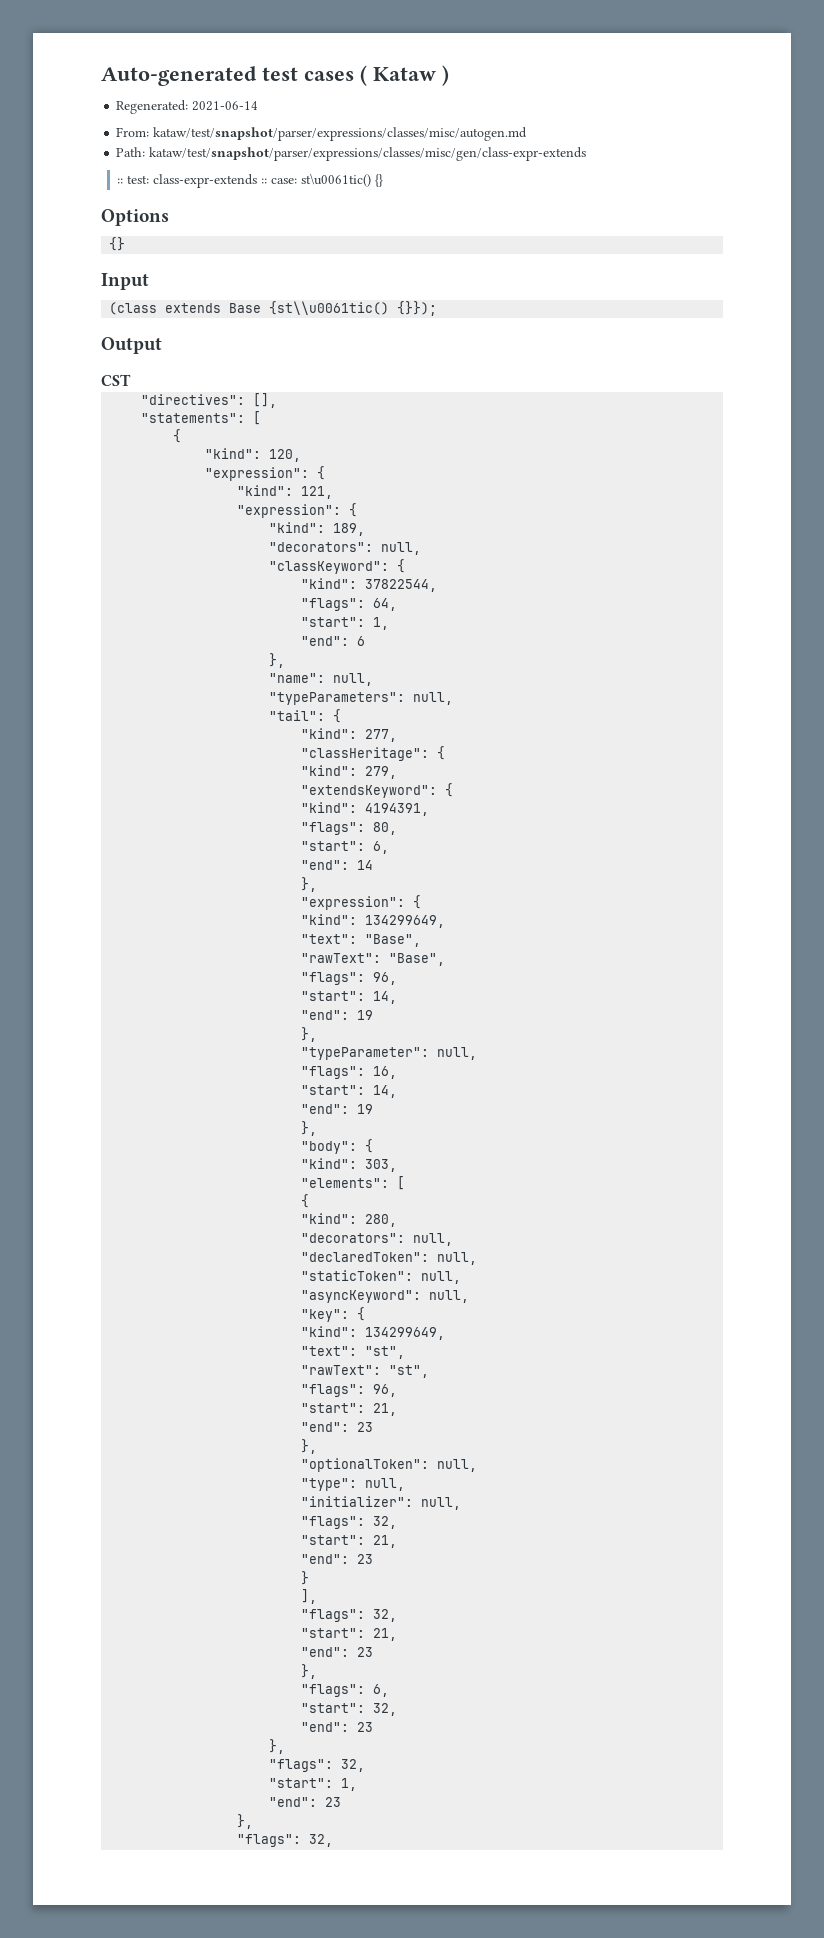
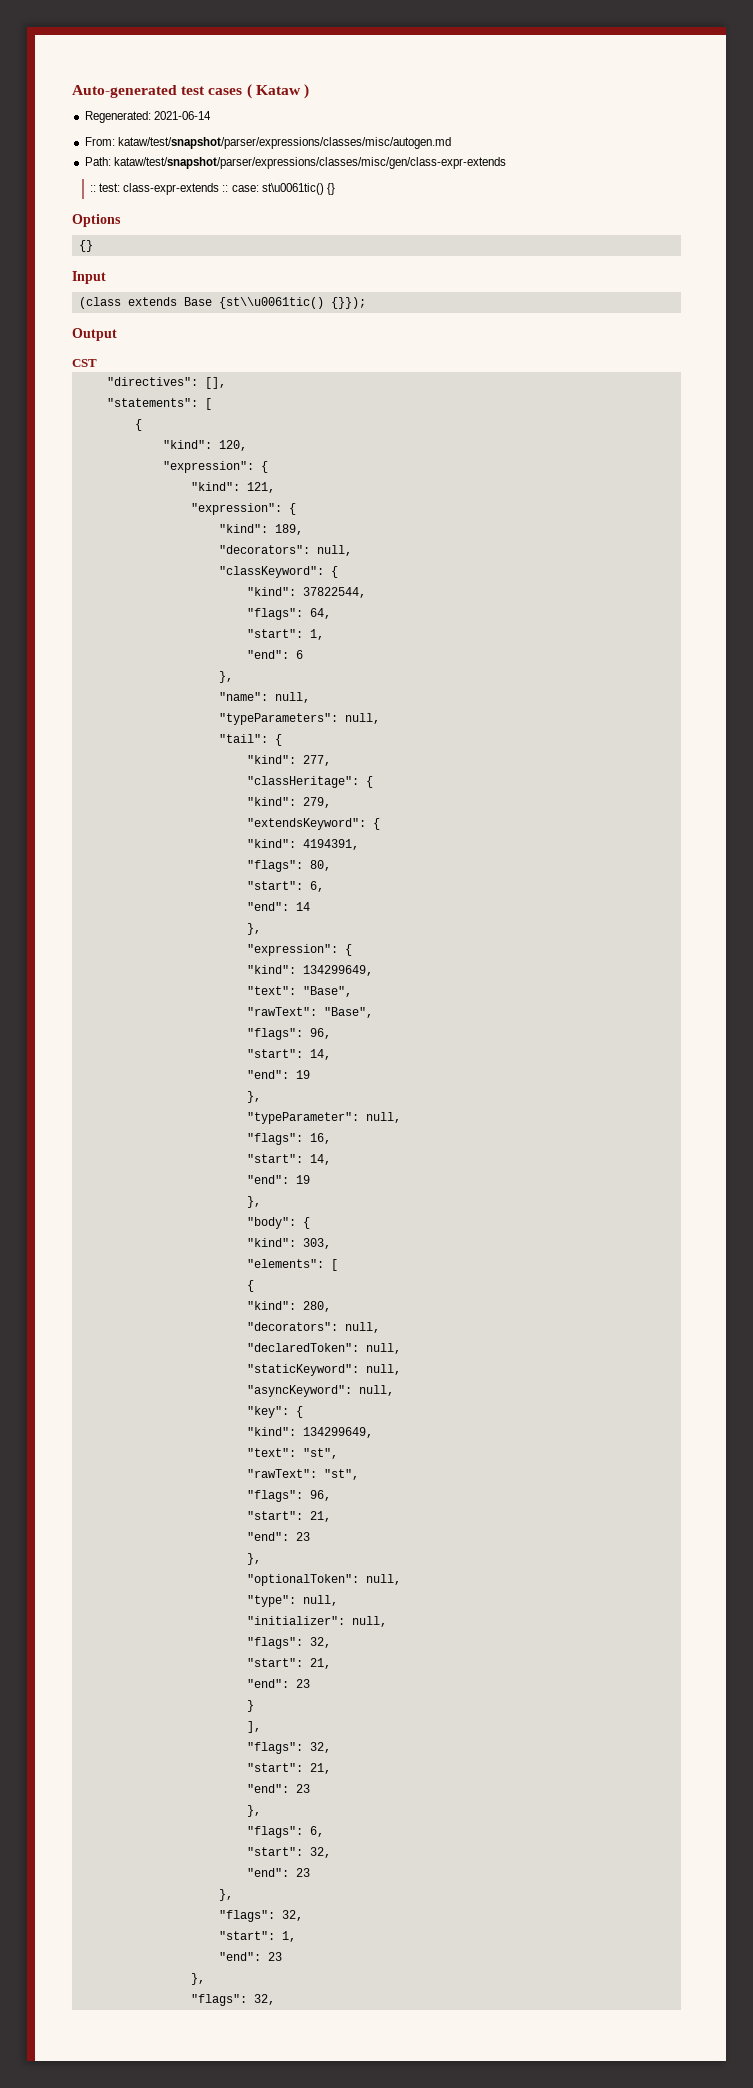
[301,1270,414,1281] "staticToken": -> [246,1364,359,1376] "staticKeyword":

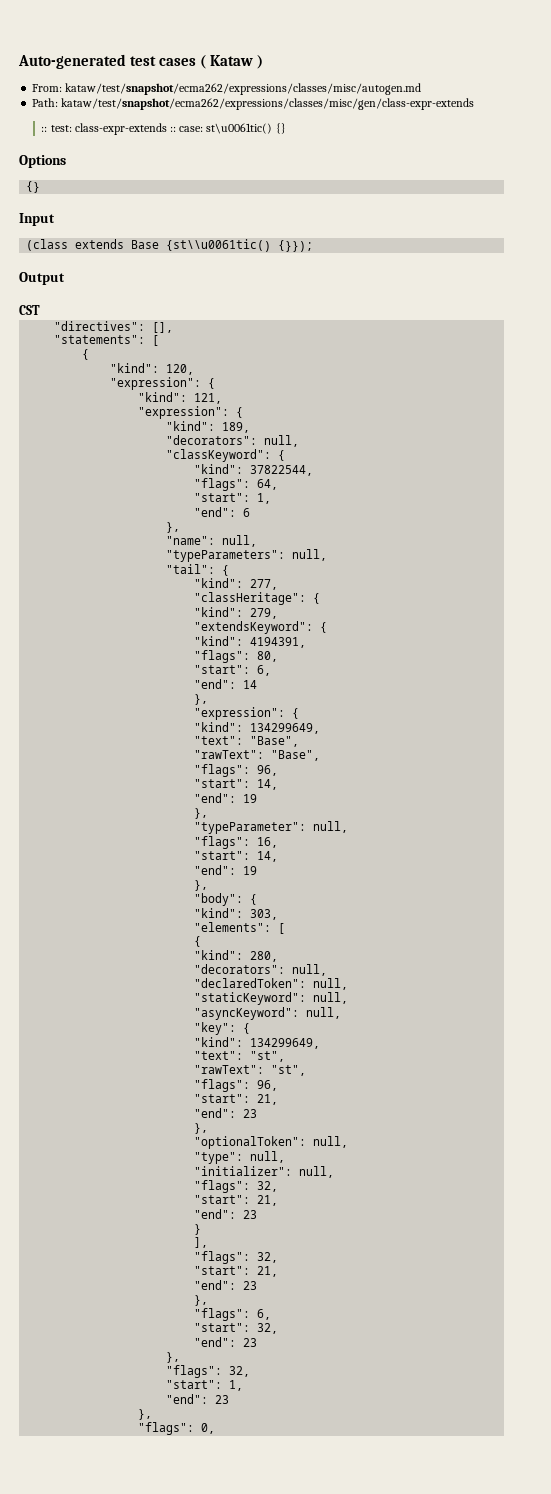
[84,111,211,123] // Regenerated: 2021-06-14 -> (264, 62) none
[117,137,451,149] kataw/test/snapshot/parser/expressions/classes/misc/autogen.md -> [65,83,422,95] kataw/test/snapshot/ecma262/expressions/classes/misc/autogen.md
[113,157,506,169] kataw/test/snapshot/parser/expressions/classes/misc/gen/class-expr-extends -> [61,98,475,110] kataw/test/snapshot/ecma262/expressions/classes/misc/gen/class-expr-extends
[253,1994,275,2005] 32, -> [201,1423,216,1434] 0,

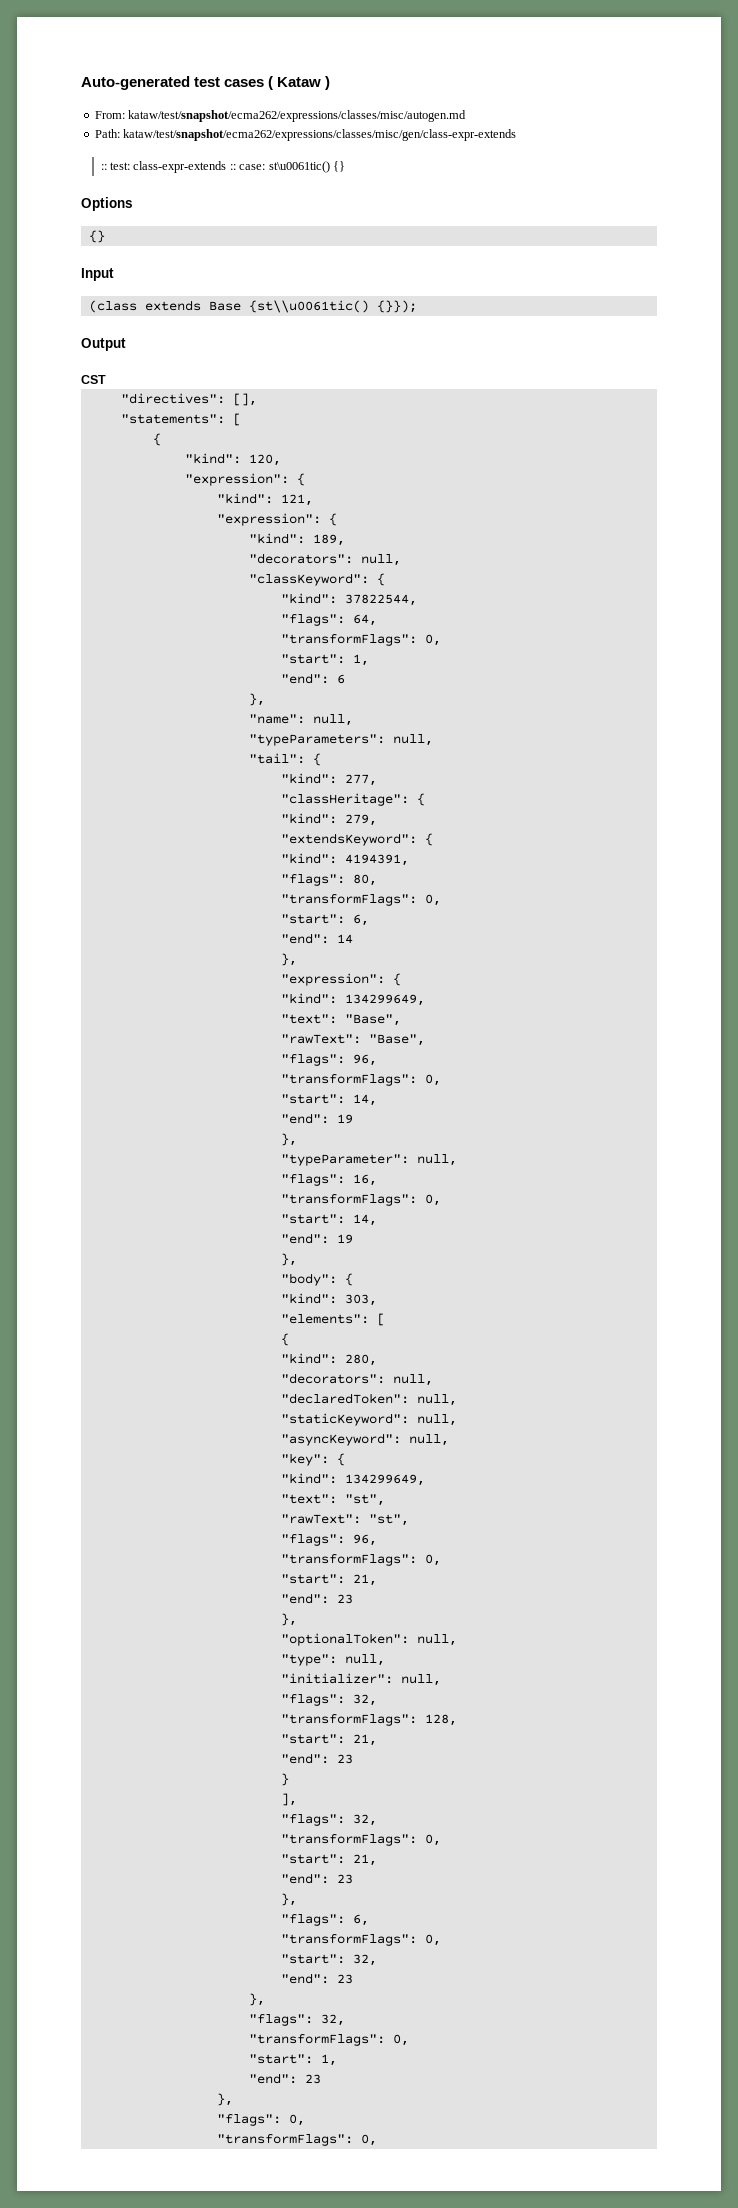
(279, 484) none -> [280,634,441,646] // "transformFlags": 0,
(279, 656) none -> [280,894,441,906] // "transformFlags": 0,
(279, 770) none -> [280,1074,441,1086] // "transformFlags": 0,
(279, 842) none -> [280,1194,441,1206] // "transformFlags": 0,
(279, 1085) none -> [280,1554,441,1566] // "transformFlags": 0,
(279, 1186) none -> [280,1714,457,1726] // "transformFlags": 128,
(279, 1257) none -> [280,1834,441,1846] // "transformFlags": 0,
(272, 1314) none -> [280,1934,441,1946] // "transformFlags": 0,
(251, 1371) none -> [248,2034,409,2046] // "transformFlags": 0,
(216, 1428) none -> [216,2134,377,2146] // "transformFlags": 0,

